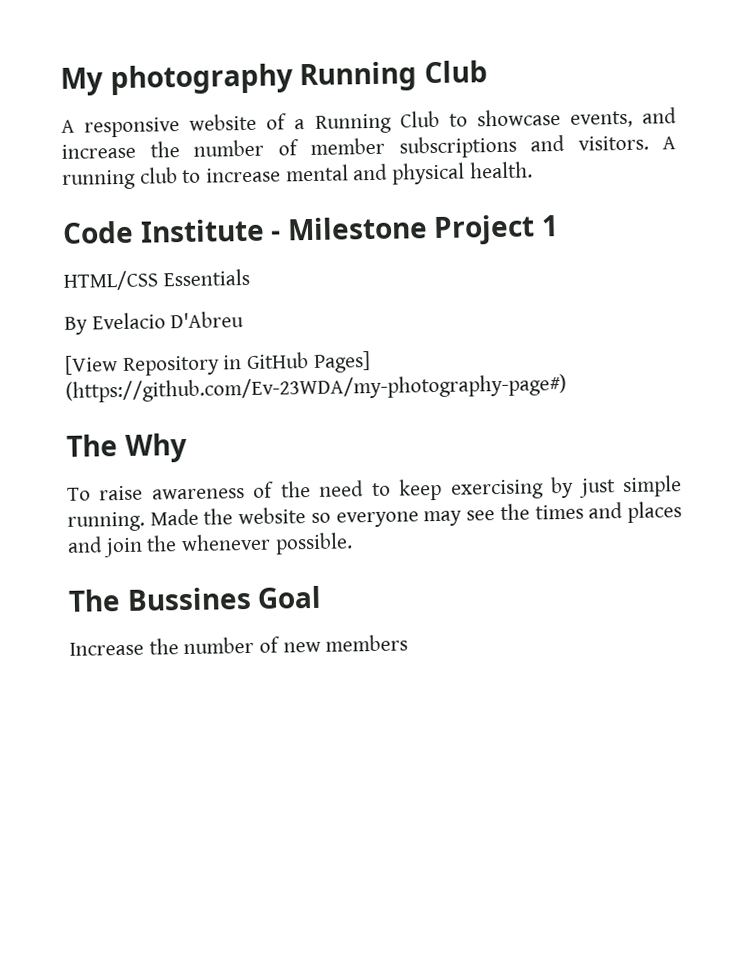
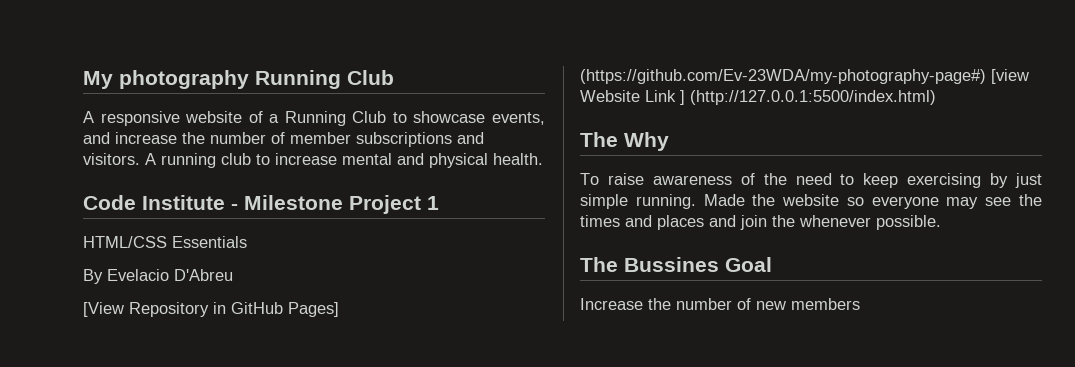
(567, 388) none -> [991,69,1029,84] [580,90,936,105] [view Website Link ] (http://127.0.0.1:5500/index.html)

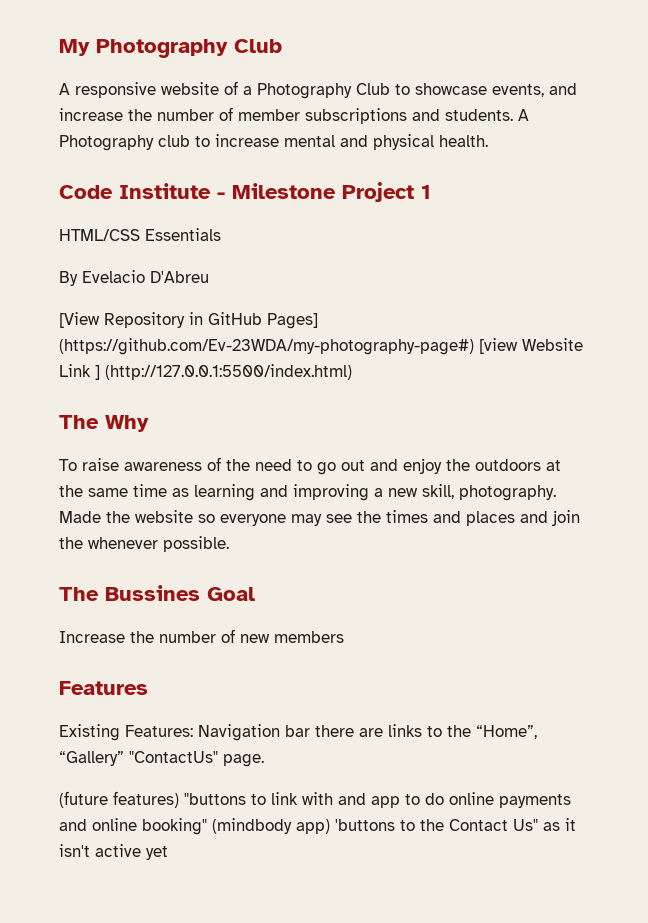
[119,70,341,89] photography Running -> [96,39,228,58] Photography
[284,111,346,126] Running -> [257,83,352,99] Photography
[83,153,216,168] visitors. A running -> [445,109,529,121] [59,135,154,151] students. A Photography
[863,173,1042,188] [580,194,696,209] keep exercising by just simple running. -> [317,458,561,475] [59,484,556,501] go out and enjoy the outdoors at the same time as learning and improving a new skill, photography.
(860, 304) none -> [59,681,148,695] [59,724,537,741] [59,751,264,767] [59,791,571,808] [59,818,576,835] [59,844,168,860] // Features // Existing Features: Navigation bar there are links to the “Home”, “Gallery” "ContactUs" page. // (future features) "buttons to link with and app to do online payments and online booking" (mindbody app) 'buttons to the Contact Us" as it isn't active yet

